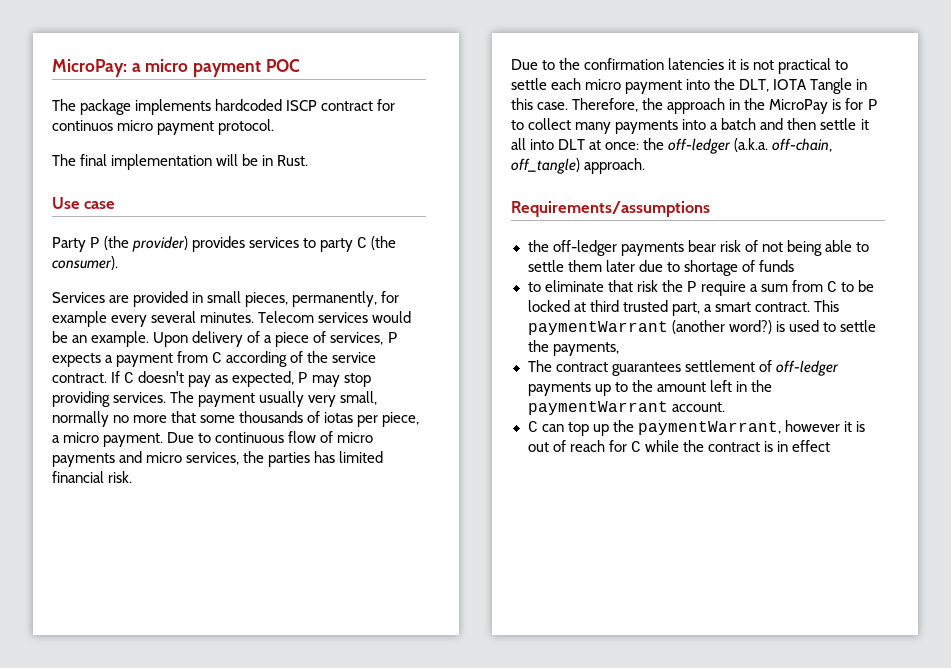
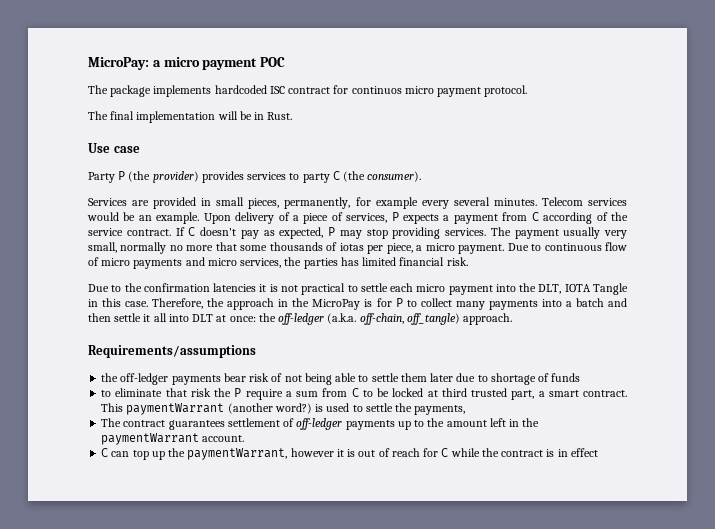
[286,100,318,111] ISCP -> [269,86,285,94] ISC

